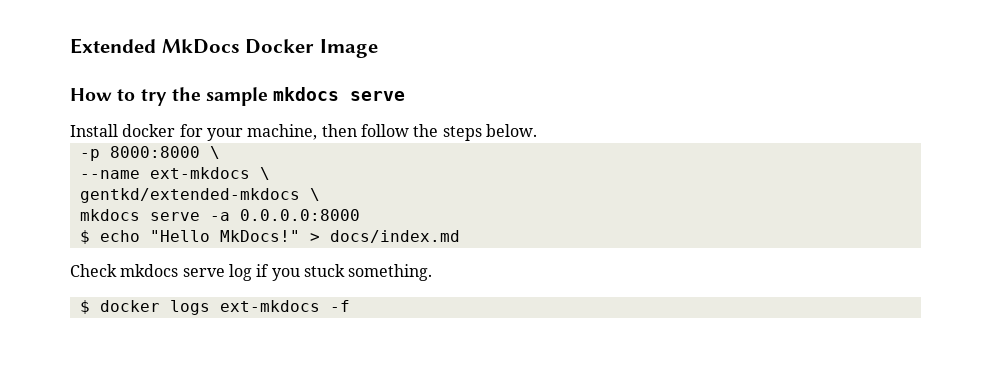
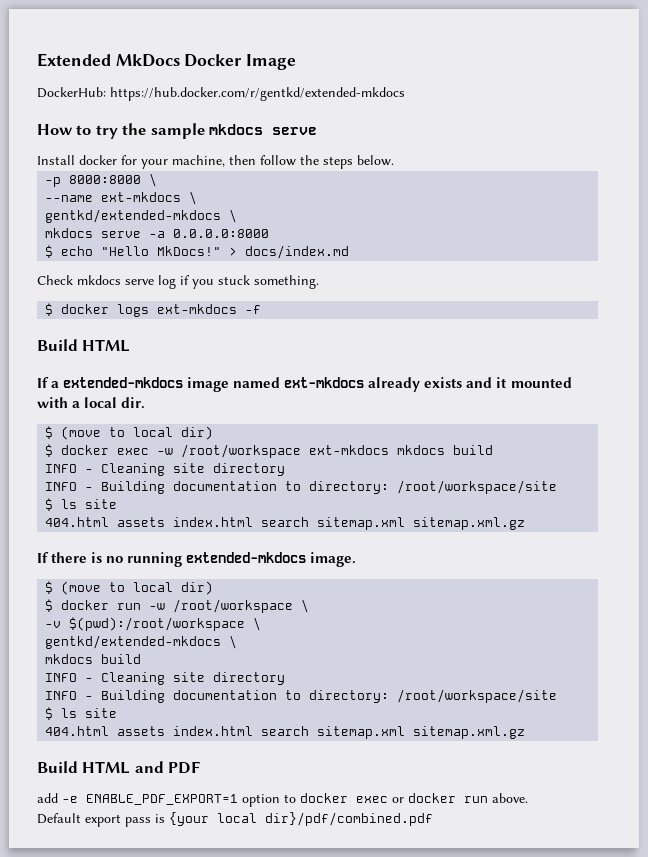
(378, 48) none -> [37,87,405,101] // DockerHub: https://hub.docker.com/r/gentkd/extended-mkdocs
(350, 306) none -> [37,339,131,352] [37,377,572,392] [37,397,146,409] [45,426,214,440] [45,444,494,458] [45,463,286,476] [45,480,558,494] [45,498,118,511] [45,517,526,530] [37,552,357,567] [45,581,214,595] [45,599,310,613] [45,617,262,631] [45,635,238,649] [45,654,142,664] [45,672,286,685] [45,689,558,703] [45,707,118,720] [45,726,526,739] [37,761,201,774] [37,793,528,807] [37,812,433,827] // Build HTML // If a extended-mkdocs image named ext-mkdocs already exists and it mounted with a local dir. // $ (move to local dir) // $ docker exec -w /root/workspace ext-mkdocs mkdocs build // INFO - Cleaning site directory // INFO - Building documentation to directory: /root/workspace/site // $ ls site // 404.html assets index.html search sitemap.xml sitemap.xml.gz // If there is no running extended-mkdocs image. // $ (move to local dir) // $ docker run -w /root/workspace \ // -v $(pwd):/root/workspace \ // gentkd/extended-mkdocs \ // mkdocs build // INFO - Cleaning site directory // INFO - Building documentation to directory: /root/workspace/site // $ ls site // 404.html assets index.html search sitemap.xml sitemap.xml.gz // Build HTML and PDF // add -e ENABLE_PDF_EXPORT=1 option to docker exec or docker run above. // Default export pass is {your local dir}/pdf/combined.pdf

